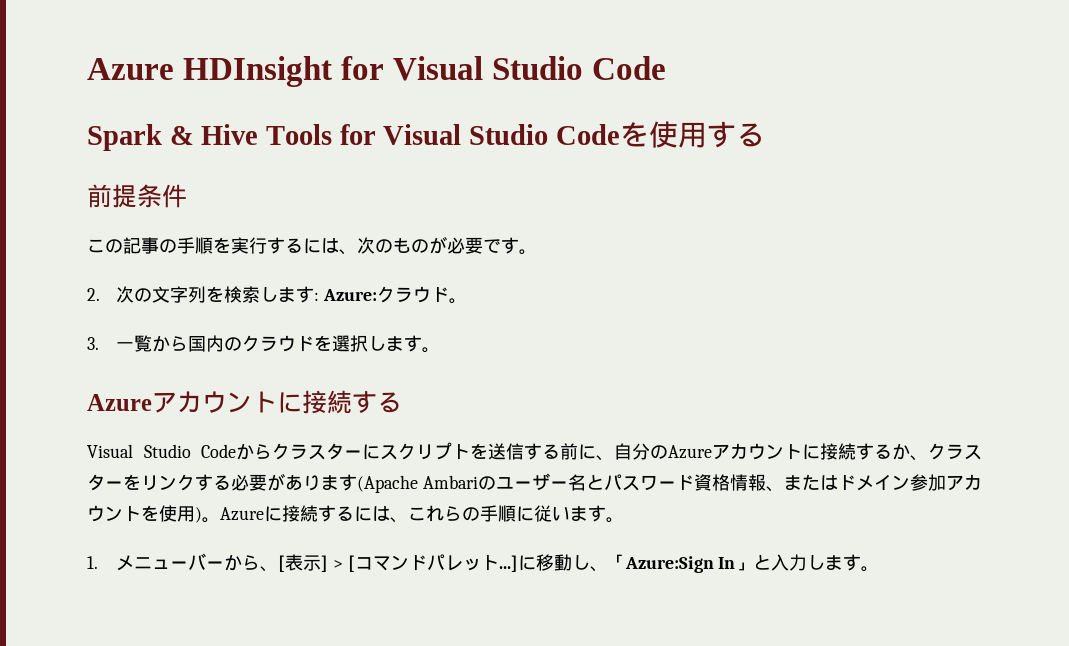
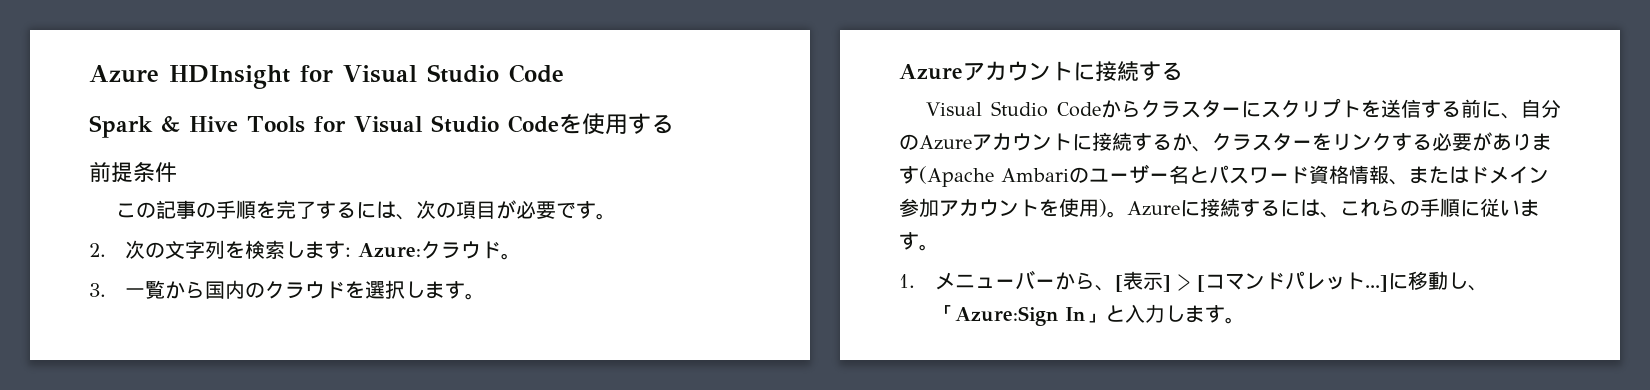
[231,237,267,254] 実行 -> [275,200,316,219] 完了
[393,238,429,253] もの -> [455,201,496,219] 項目

